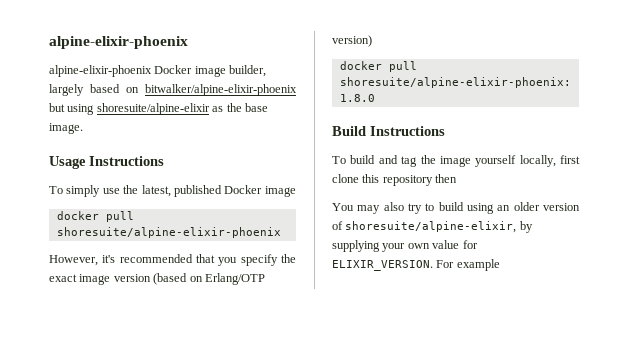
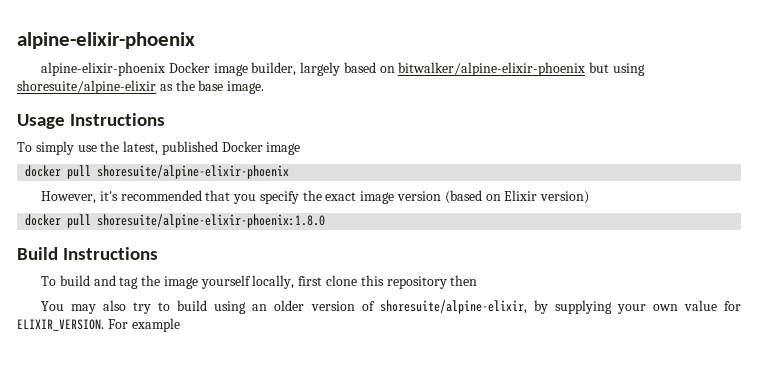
[204,273,265,285] Erlang/OTP -> [504,190,538,201] Elixir

